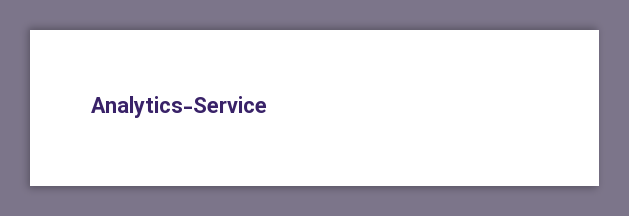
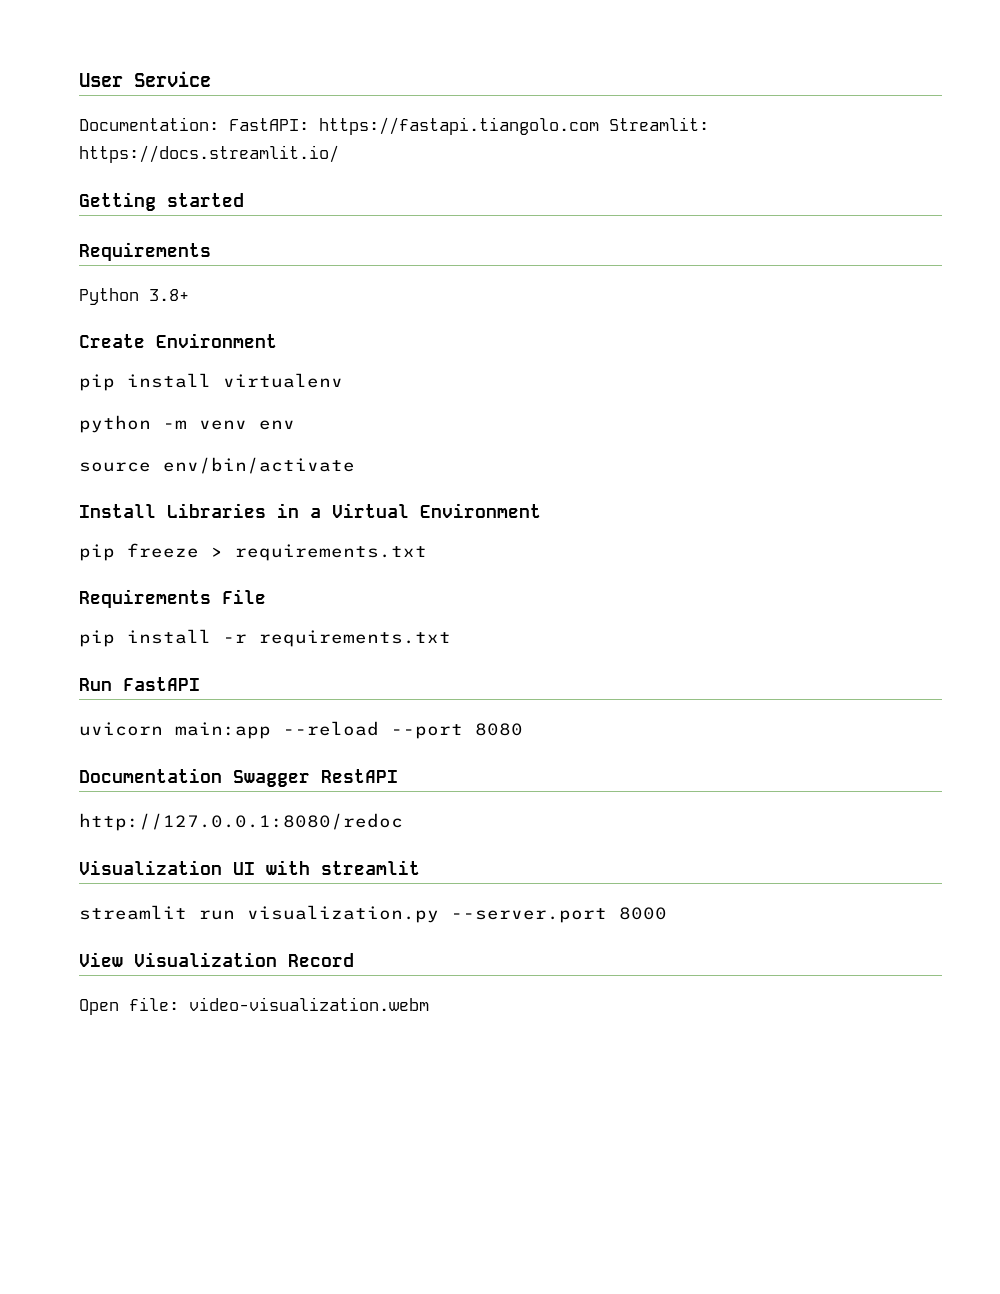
[91,96,267,118] Analytics-Service -> [79,71,211,87] [79,117,709,135] [79,145,339,163] [79,192,244,211] [79,242,211,261] [79,288,189,305] [79,333,277,348] [79,373,343,391] [79,415,295,433] [79,457,355,474] [79,503,541,518] [79,543,427,561] [79,589,266,608] [79,629,451,647] [79,677,200,691] [79,721,523,739] [79,768,398,787] [79,813,403,831] [79,860,420,875] [79,905,667,923] [79,952,354,967] [79,997,429,1015] User Service // Documentation: FastAPI: https://fastapi.tiangolo.com Streamlit: https://docs.streamlit.io/ // Getting started // Requirements // Python 3.8+ // Create Environment // pip install virtualenv // python -m venv env // source env/bin/activate // Install Libraries in a Virtual Environment // pip freeze > requirements.txt // Requirements File // pip install -r requirements.txt // Run FastAPI // uvicorn main:app --reload --port 8080 // Documentation Swagger RestAPI // http://127.0.0.1:8080/redoc // Visualization UI with streamlit // streamlit run visualization.py --server.port 8000 // View Visualization Record // Open file: video-visualization.webm

